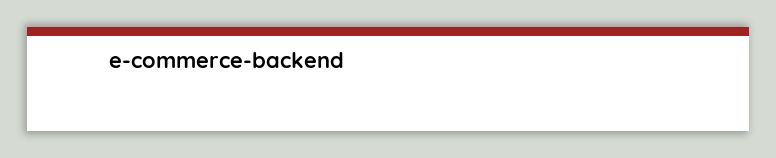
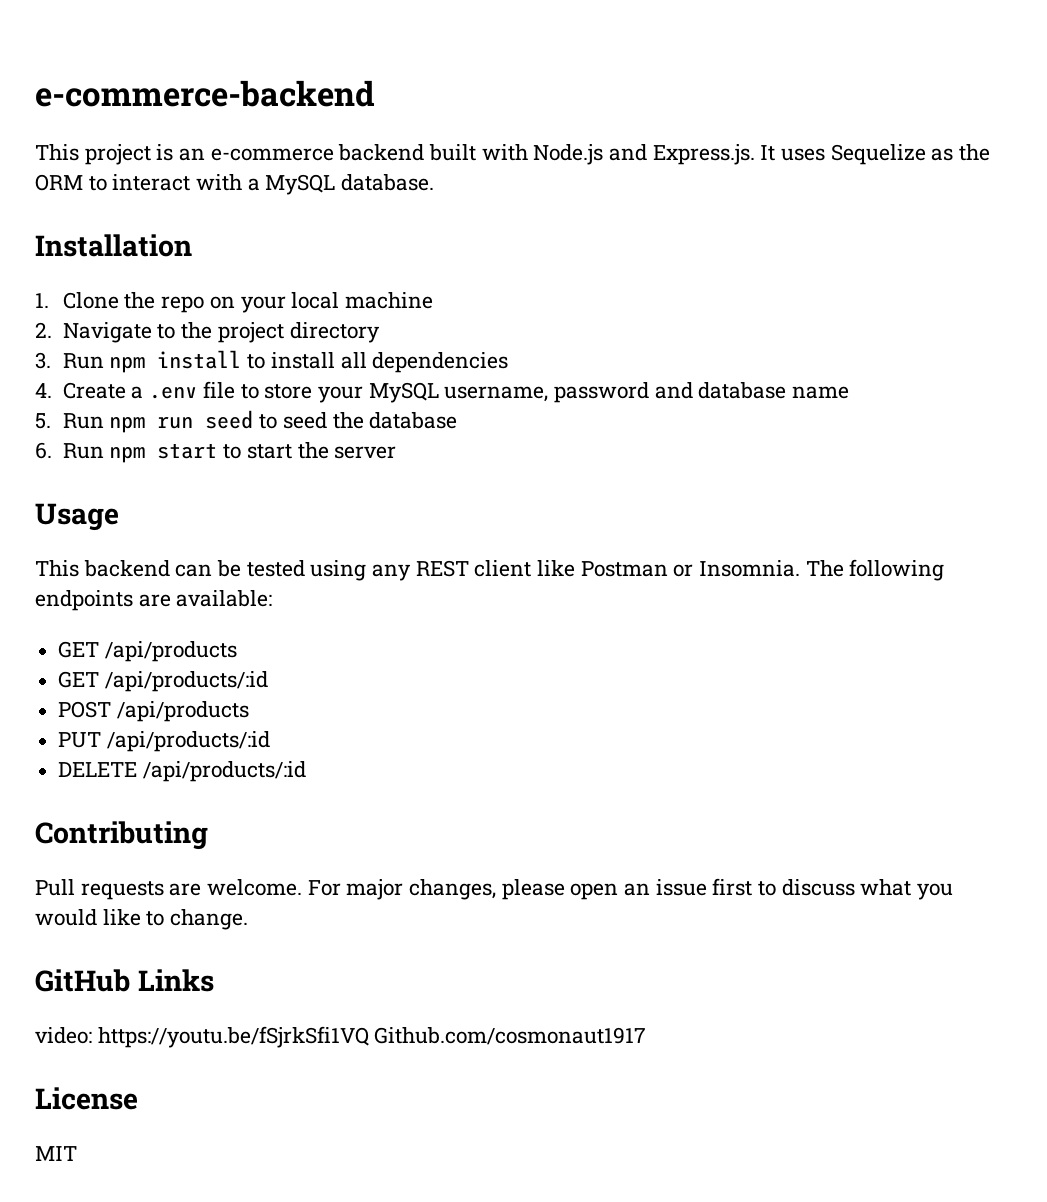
(344, 60) none -> [35,144,991,165] [35,174,435,195] [35,234,192,257] [35,292,433,313] [35,322,380,343] [35,350,509,373] [35,381,849,403] [35,410,458,433] [35,442,397,463] [35,503,119,531] [35,559,945,581] [35,590,273,611] [58,641,237,662] [58,671,268,692] [58,701,249,722] [58,731,270,752] [58,761,306,782] [35,821,208,850] [35,878,954,900] [35,909,249,930] [35,969,214,992] [35,1026,647,1048] [35,1087,138,1110] [35,1146,77,1161] // This project is an e-commerce backend built with Node.js and Express.js. It uses Sequelize as the ORM to interact with a MySQL database. // Installation // 1. Clone the repo on your local machine // 2. Navigate to the project directory // 3. Run npm install to install all dependencies // 4. Create a .env file to store your MySQL username, password and database name // 5. Run npm run seed to seed the database // 6. Run npm start to start the server // Usage // This backend can be tested using any REST client like Postman or Insomnia. The following endpoints are available: // GET /api/products // GET /api/products/:id // POST /api/products // PUT /api/products/:id // DELETE /api/products/:id // Contributing // Pull requests are welcome. For major changes, please open an issue first to discuss what you would like to change. // GitHub Links // video: https://youtu.be/fSjrkSfi1VQ Github.com/cosmonaut1917 // License // MIT

